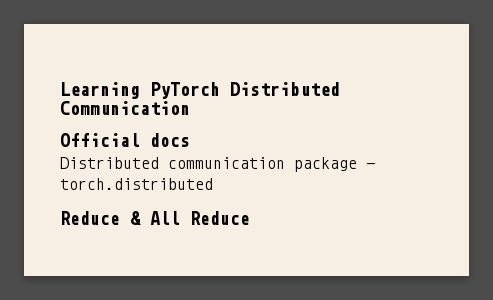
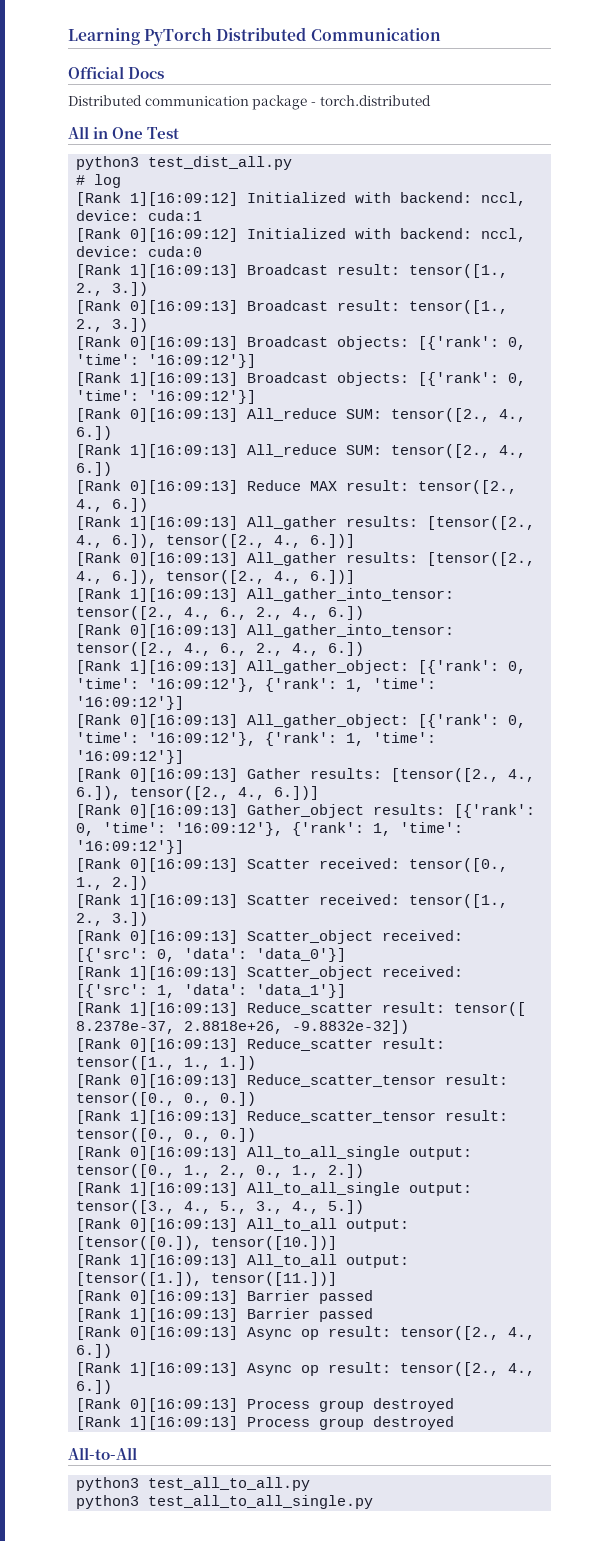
[150,133,190,147] docs -> [128,67,165,79] Docs
[60,211,250,225] Reduce & All Reduce -> [68,126,180,139] [76,156,293,170] [76,174,122,188] [76,192,527,206] [76,210,203,221] [76,228,527,242] [76,246,203,257] [76,264,509,278] [76,282,149,296] [76,300,509,314] [76,318,149,332] [76,336,527,350] [76,354,257,368] [76,372,527,386] [76,390,257,404] [76,408,527,422] [76,426,113,440] [76,444,527,458] [76,462,113,476] [76,480,518,494] [76,498,149,512] [76,516,536,530] [76,534,356,548] [76,552,536,566] [76,570,356,584] [76,588,455,602] [76,606,365,620] [76,624,455,638] [76,642,365,656] [76,660,527,674] [76,678,437,692] [76,696,185,710] [76,714,527,728] [76,732,437,746] [76,750,185,764] [76,768,536,782] [76,786,320,800] [76,804,536,818] [76,822,464,836] [76,840,185,854] [76,858,509,872] [76,876,149,890] [76,894,509,908] [76,912,149,926] [76,930,464,944] [76,948,347,962] [76,966,464,980] [76,984,347,998] [76,1002,527,1016] [76,1020,410,1034] [76,1038,446,1052] [76,1056,257,1070] [76,1074,509,1088] [76,1092,257,1106] [76,1110,509,1124] [76,1128,257,1142] [76,1146,473,1160] [76,1164,365,1178] [76,1182,473,1196] [76,1200,365,1214] [76,1218,410,1232] [76,1236,338,1250] [76,1254,410,1268] [76,1272,338,1286] [76,1290,374,1304] [76,1308,374,1322] [76,1326,536,1340] [76,1344,113,1358] [76,1362,536,1376] [76,1380,113,1394] [76,1398,455,1412] [76,1416,455,1430] [68,1447,137,1460] [76,1477,311,1491] [76,1495,374,1509] All in One Test // python3 test_dist_all.py // # log // [Rank 1][16:09:12] Initialized with backend: nccl, device: cuda:1 // [Rank 0][16:09:12] Initialized with backend: nccl, device: cuda:0 // [Rank 1][16:09:13] Broadcast result: tensor([1., 2., 3.]) // [Rank 0][16:09:13] Broadcast result: tensor([1., 2., 3.]) // [Rank 0][16:09:13] Broadcast objects: [{'rank': 0, 'time': '16:09:12'}] // [Rank 1][16:09:13] Broadcast objects: [{'rank': 0, 'time': '16:09:12'}] // [Rank 0][16:09:13] All_reduce SUM: tensor([2., 4., 6.]) // [Rank 1][16:09:13] All_reduce SUM: tensor([2., 4., 6.]) // [Rank 0][16:09:13] Reduce MAX result: tensor([2., 4., 6.]) // [Rank 1][16:09:13] All_gather results: [tensor([2., 4., 6.]), tensor([2., 4., 6.])] // [Rank 0][16:09:13] All_gather results: [tensor([2., 4., 6.]), tensor([2., 4., 6.])] // [Rank 1][16:09:13] All_gather_into_tensor: tensor([2., 4., 6., 2., 4., 6.]) // [Rank 0][16:09:13] All_gather_into_tensor: tensor([2., 4., 6., 2., 4., 6.]) // [Rank 1][16:09:13] All_gather_object: [{'rank': 0, 'time': '16:09:12'}, {'rank': 1, 'time': '16:09:12'}] // [Rank 0][16:09:13] All_gather_object: [{'rank': 0, 'time': '16:09:12'}, {'rank': 1, 'time': '16:09:12'}] // [Rank 0][16:09:13] Gather results: [tensor([2., 4., 6.]), tensor([2., 4., 6.])] // [Rank 0][16:09:13] Gather_object results: [{'rank': 0, 'time': '16:09:12'}, {'rank': 1, 'time': '16:09:12'}] // [Rank 0][16:09:13] Scatter received: tensor([0., 1., 2.]) // [Rank 1][16:09:13] Scatter received: tensor([1., 2., 3.]) // [Rank 0][16:09:13] Scatter_object received: [{'src': 0, 'data': 'data_0'}] // [Rank 1][16:09:13] Scatter_object received: [{'src': 1, 'data': 'data_1'}] // [Rank 1][16:09:13] Reduce_scatter result: tensor([ 8.2378e-37, 2.8818e+26, -9.8832e-32]) // [Rank 0][16:09:13] Reduce_scatter result: tensor([1., 1., 1.]) // [Rank 0][16:09:13] Reduce_scatter_tensor result: tensor([0., 0., 0.]) // [Rank 1][16:09:13] Reduce_scatter_tensor result: tensor([0., 0., 0.]) // [Rank 0][16:09:13] All_to_all_single output: tensor([0., 1., 2., 0., 1., 2.]) // [Rank 1][16:09:13] All_to_all_single output: tensor([3., 4., 5., 3., 4., 5.]) // [Rank 0][16:09:13] All_to_all output: [tensor([0.]), tensor([10.])] // [Rank 1][16:09:13] All_to_all output: [tensor([1.]), tensor([11.])] // [Rank 0][16:09:13] Barrier passed // [Rank 1][16:09:13] Barrier passed // [Rank 0][16:09:13] Async op result: tensor([2., 4., 6.]) // [Rank 1][16:09:13] Async op result: tensor([2., 4., 6.]) // [Rank 0][16:09:13] Process group destroyed // [Rank 1][16:09:13] Process group destroyed // All-to-All // python3 test_all_to_all.py // python3 test_all_to_all_single.py

